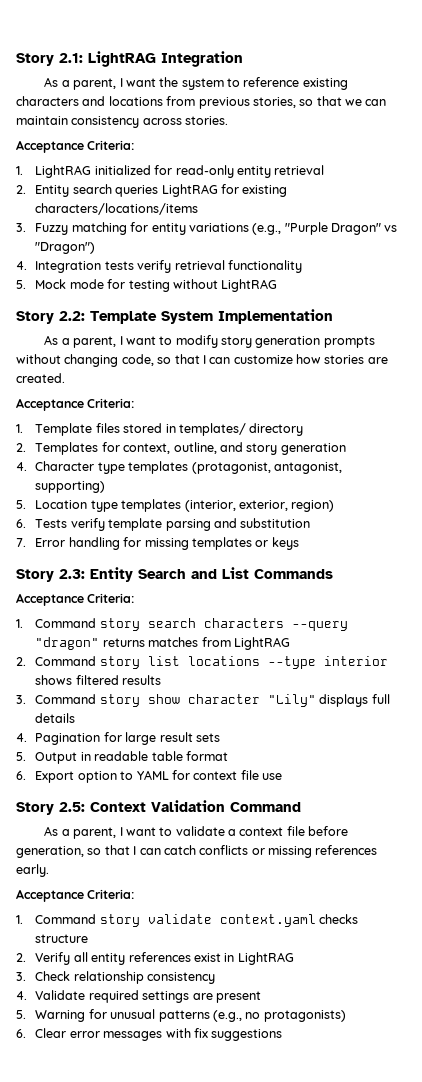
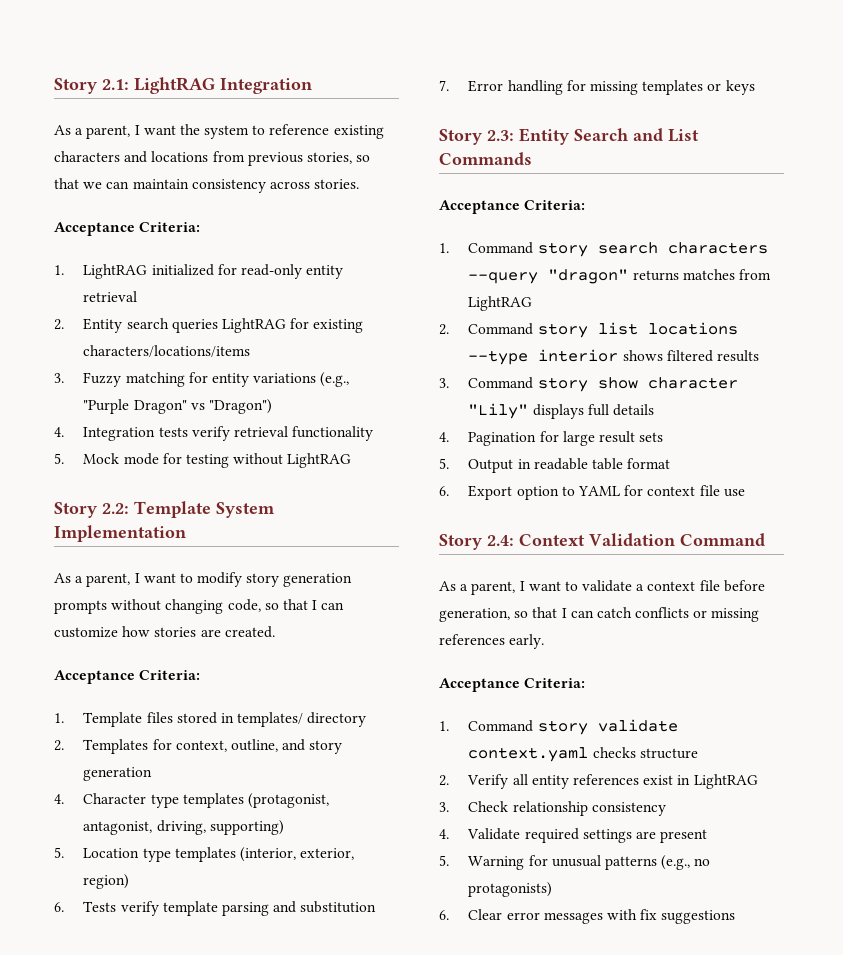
(342, 468) none -> [156,820,206,835] driving,
[59,802,85,812] 2.5: -> [487,535,514,546] 2.4:

